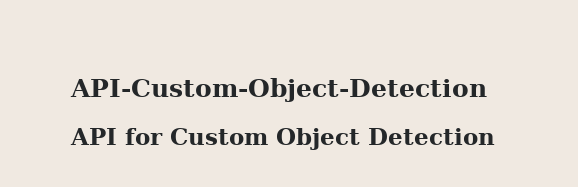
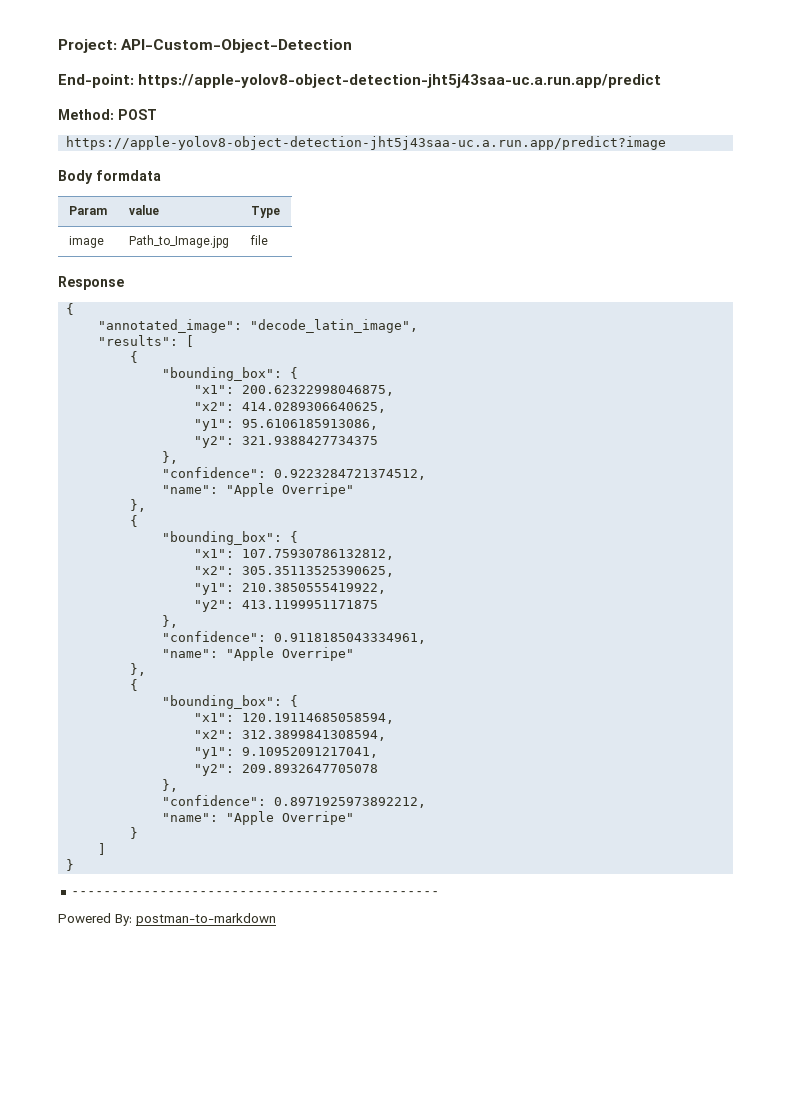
(70, 90) none -> [58,39,117,53] Project:
[70,128,495,150] API for Custom Object Detection -> [58,74,662,88] [58,109,157,120] [66,136,667,150] [58,170,161,184] [68,206,107,215] [128,205,159,215] [250,206,280,218] [68,236,104,248] [128,235,229,248] [249,235,268,245] [58,276,124,290] [66,303,75,315] [98,319,419,333] [98,335,195,347] [130,351,139,363] [162,367,299,381] [194,385,395,396] [194,402,387,413] [194,419,379,431] [194,436,379,448] [162,451,179,464] [162,467,427,480] [162,483,355,497] [130,499,147,512] [130,515,139,527] [162,531,299,545] [194,549,395,560] [194,566,395,577] [194,583,387,595] [194,600,379,612] [162,615,179,628] [162,631,427,644] [162,647,355,661] [130,663,147,676] [130,679,139,691] [162,695,299,709] [194,713,395,724] [194,730,387,741] [194,747,379,759] [194,764,379,776] [162,779,179,792] [162,795,427,808] [162,811,355,825] [130,827,139,839] [98,843,107,855] [66,859,75,871] [72,891,437,896] [58,913,276,926] End-point: https://apple-yolov8-object-detection-jht5j43saa-uc.a.run.app/predict // Method: POST // https://apple-yolov8-object-detection-jht5j43saa-uc.a.run.app/predict?image // Body formdata // Param | value | Type // image | Path_to_Image.jpg | file // Response // { // "annotated_image": "decode_latin_image", // "results": [ // { // "bounding_box": { // "x1": 200.62322998046875, // "x2": 414.0289306640625, // "y1": 95.6106185913086, // "y2": 321.9388427734375 // }, // "confidence": 0.9223284721374512, // "name": "Apple Overripe" // }, // { // "bounding_box": { // "x1": 107.75930786132812, // "x2": 305.35113525390625, // "y1": 210.3850555419922, // "y2": 413.1199951171875 // }, // "confidence": 0.9118185043334961, // "name": "Apple Overripe" // }, // { // "bounding_box": { // "x1": 120.19114685058594, // "x2": 312.3899841308594, // "y1": 9.10952091217041, // "y2": 209.8932647705078 // }, // "confidence": 0.8971925973892212, // "name": "Apple Overripe" // } // ] // } // ⁃ ⁃ ⁃ ⁃ ⁃ ⁃ ⁃ ⁃ ⁃ ⁃ ⁃ ⁃ ⁃ ⁃ ⁃ ⁃ ⁃ ⁃ ⁃ ⁃ ⁃ ⁃ ⁃ ⁃ ⁃ ⁃ ⁃ ⁃ ⁃ ⁃ ⁃ ⁃ ⁃ ⁃ ⁃ ⁃ ⁃ ⁃ ⁃ ⁃ ⁃ ⁃ ⁃ ⁃ ⁃ ⁃ // Powered By: postman-to-markdown

